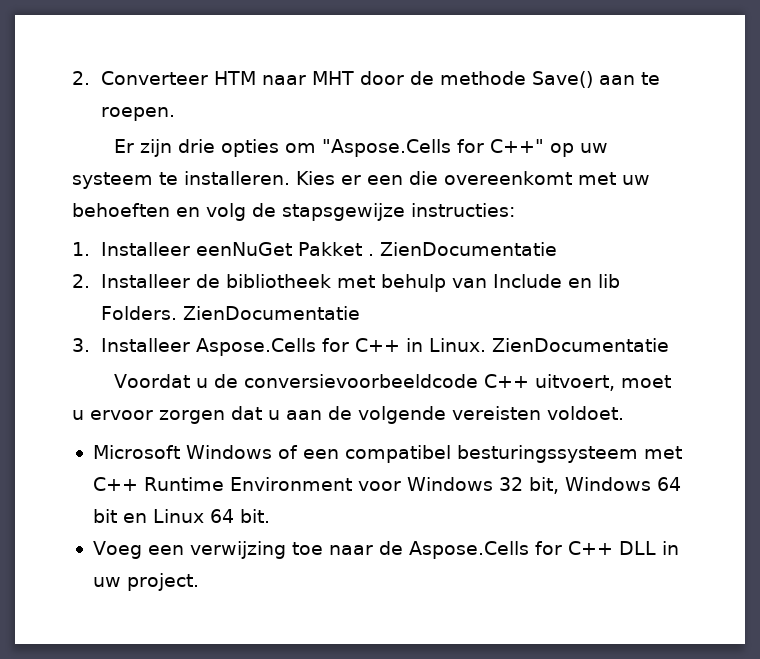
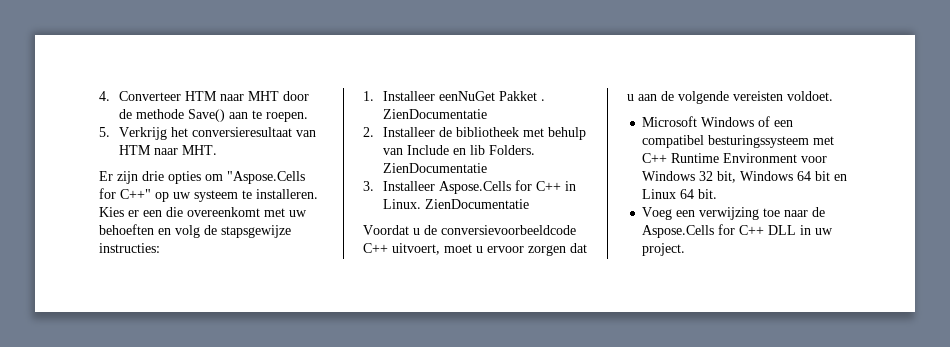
[72,71,90,85] 2. -> [99,91,110,101] 4.
(175, 114) none -> [99,127,316,140] [118,145,217,155] // 5. Verkrijg het conversieresultaat van HTM naar MHT.

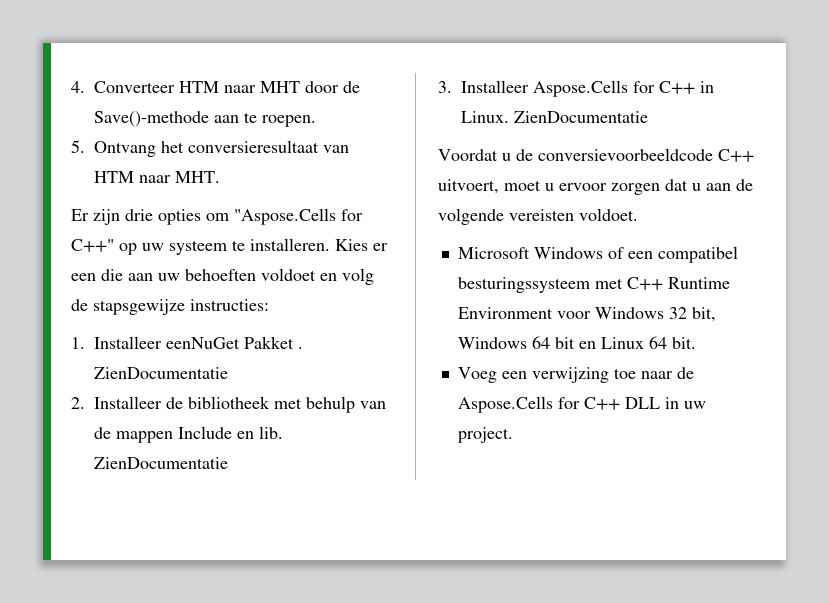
[135,109,225,122] methode Save() -> [94,111,209,127] Save()-methode
[118,127,167,140] Verkrijg -> [94,141,156,157] Ontvang
[187,207,285,217] overeenkomt met -> [128,273,153,281] aan
(154, 229) none -> [261,268,316,281] voldoet
[406,145,535,155] Include en lib Folders. -> [94,426,283,443] de mappen Include en lib.

